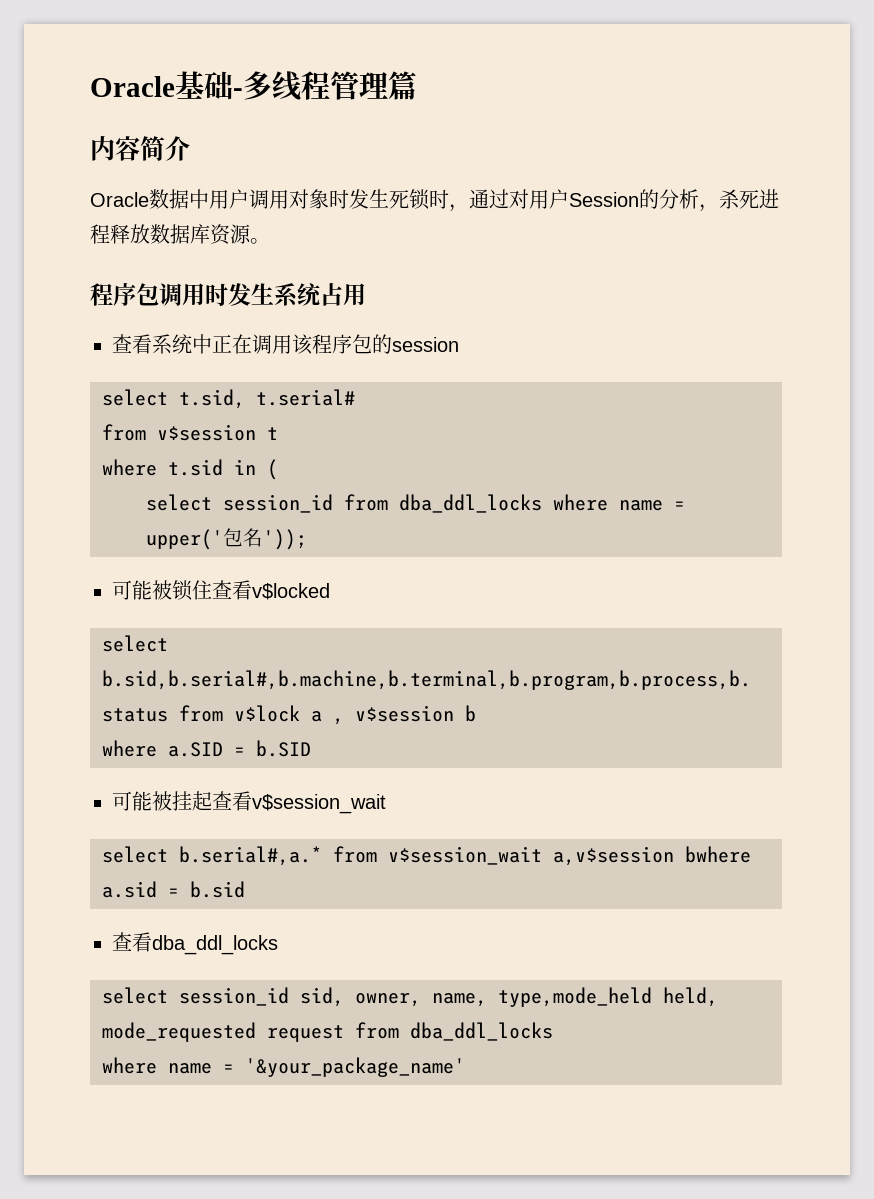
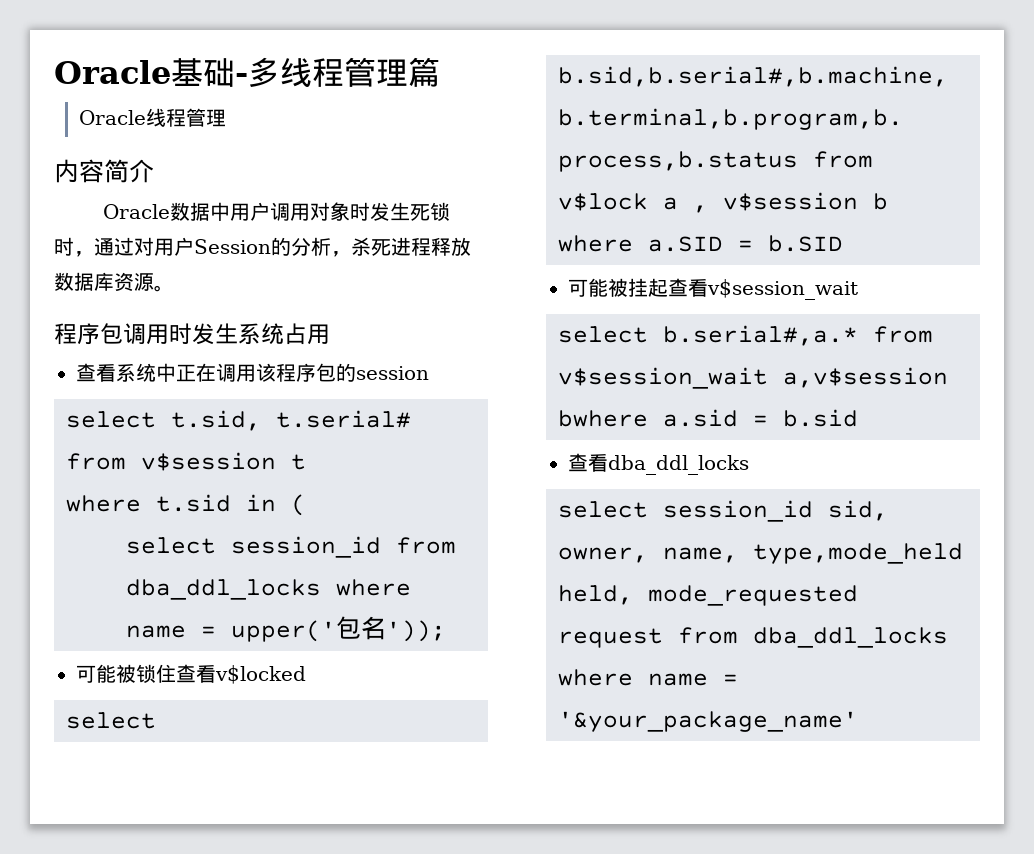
(417, 85) none -> [78,108,226,127] // Oracle线程管理

